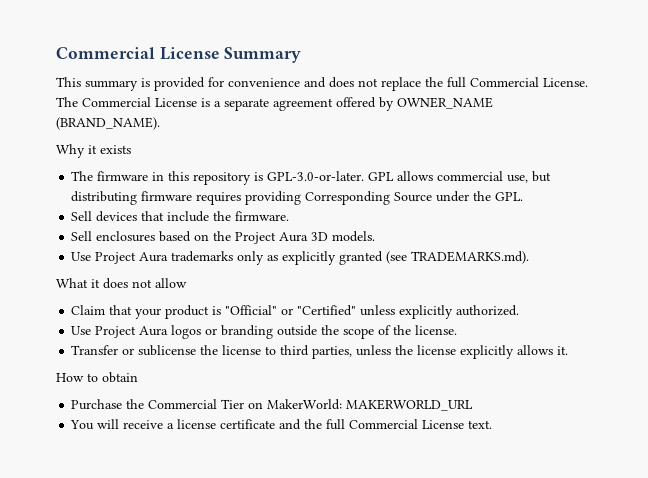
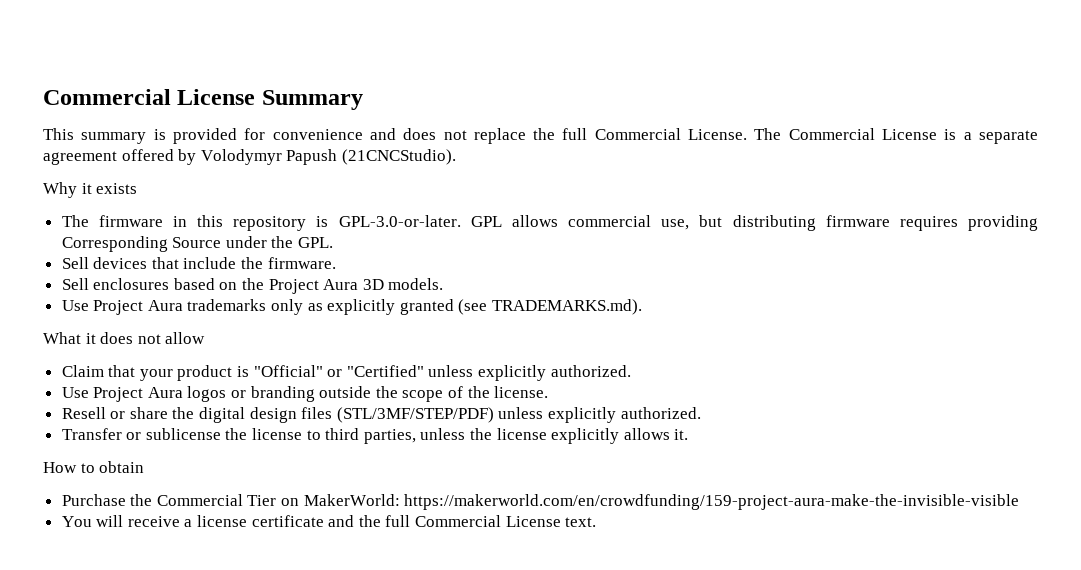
[397,97,493,109] [56,117,160,130] OWNER_NAME (BRAND_NAME). -> [200,149,456,165] Volodymyr Papush (21CNCStudio).
(458, 330) none -> [61,407,701,423] // Resell or share the digital design files (STL/3MF/STEP/PDF) unless explicitly authorized.
[346,399,474,411] MAKERWORLD_URL -> [404,494,1020,510] https://makerworld.com/en/crowdfunding/159-project-aura-make-the-invisible-visible

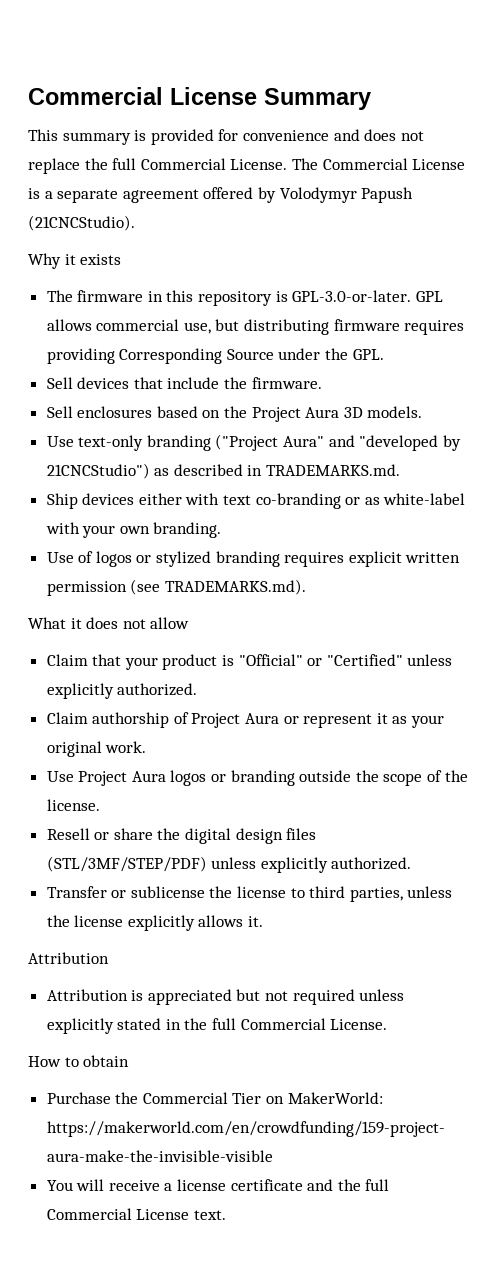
[93,299,454,315] Project Aura trademarks only as explicitly granted -> [78,434,461,451] [46,463,401,479] [46,493,466,509] [45,522,222,538] [46,551,461,567] [46,581,127,596] text-only branding ("Project Aura" and "developed by 21CNCStudio") as described in TRADEMARKS.md. // Ship devices either with text co-branding or as white-label with your own branding. // Use of logos or stylized branding requires explicit written permission
(631, 371) none -> [46,712,445,728] [46,741,147,757] // Claim authorship of Project Aura or represent it as your original work.
(689, 434) none -> [28,952,109,964] [46,989,405,1005] [46,1018,388,1034] // Attribution // Attribution is appreciated but not required unless explicitly stated in the full Commercial License.

